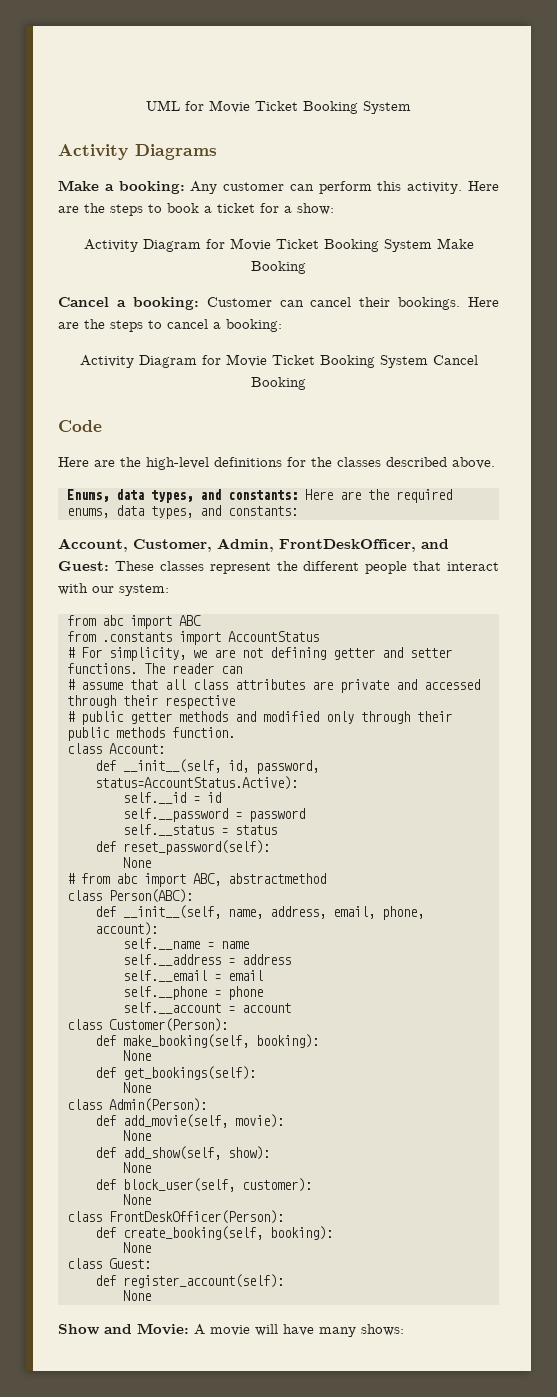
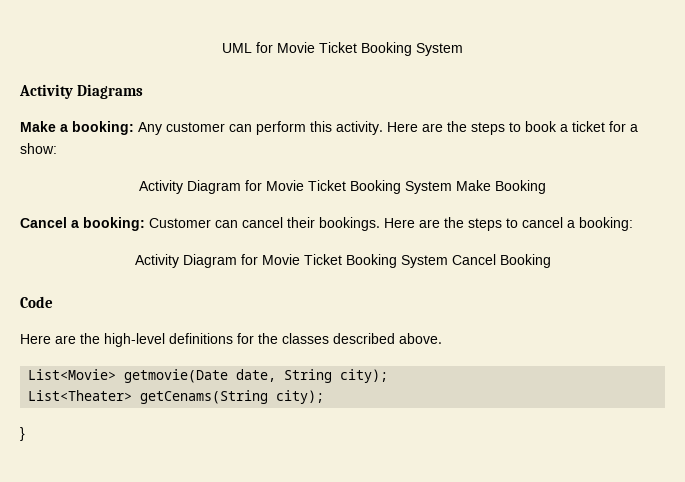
[67,489,452,503] [67,505,298,519] [58,538,449,552] [58,561,499,574] [58,583,169,596] [67,615,201,629] [67,631,319,645] [67,647,452,661] [67,663,242,674] [67,679,480,693] [67,695,235,709] [67,711,452,725] [67,727,235,741] [67,743,165,754] [95,759,319,774] [95,776,298,790] [123,792,221,804] [123,808,305,822] [123,824,277,836] [95,840,270,855] [123,857,151,868] [67,873,326,887] [67,889,193,903] [95,905,424,920] [95,922,158,936] [123,938,249,950] [123,954,291,966] [123,970,263,982] [123,986,263,1000] [123,1002,291,1014] [67,1018,228,1032] [95,1034,319,1048] [123,1050,151,1061] [95,1066,256,1080] [123,1082,151,1093] [67,1098,207,1112] [95,1114,284,1128] [123,1130,151,1141] [95,1146,270,1160] [123,1162,151,1173] [95,1178,312,1192] [123,1194,151,1205] [67,1210,284,1224] [95,1226,333,1240] [123,1242,151,1253] [67,1258,151,1269] [95,1274,284,1288] [123,1290,151,1301] [58,1323,404,1337] Enums, data types, and constants: Here are the required enums, data types, and constants: // Account, Customer, Admin, FrontDeskOfficer, and Guest: These classes represent the different people that interact with our system: // from abc import ABC // from .constants import AccountStatus // # For simplicity, we are not defining getter and setter functions. The reader can // # assume that all class attributes are private and accessed through their respective // # public getter methods and modified only through their public methods function. // class Account: // def __init__(self, id, password, status=AccountStatus.Active): // self.__id = id // self.__password = password // self.__status = status // def reset_password(self): // None // # from abc import ABC, abstractmethod // class Person(ABC): // def __init__(self, name, address, email, phone, account): // self.__name = name // self.__address = address // self.__email = email // self.__phone = phone // self.__account = account // class Customer(Person): // def make_booking(self, booking): // None // def get_bookings(self): // None // class Admin(Person): // def add_movie(self, movie): // None // def add_show(self, show): // None // def block_user(self, customer): // None // class FrontDeskOfficer(Person): // def create_booking(self, booking): // None // class Guest: // def register_account(self): // None // Show and Movie: A movie will have many shows: -> [28,369,389,383] [28,390,325,404] [20,427,25,441] List<Movie> getmovie(Date date, String city); // List<Theater> getCenams(String city); // }

